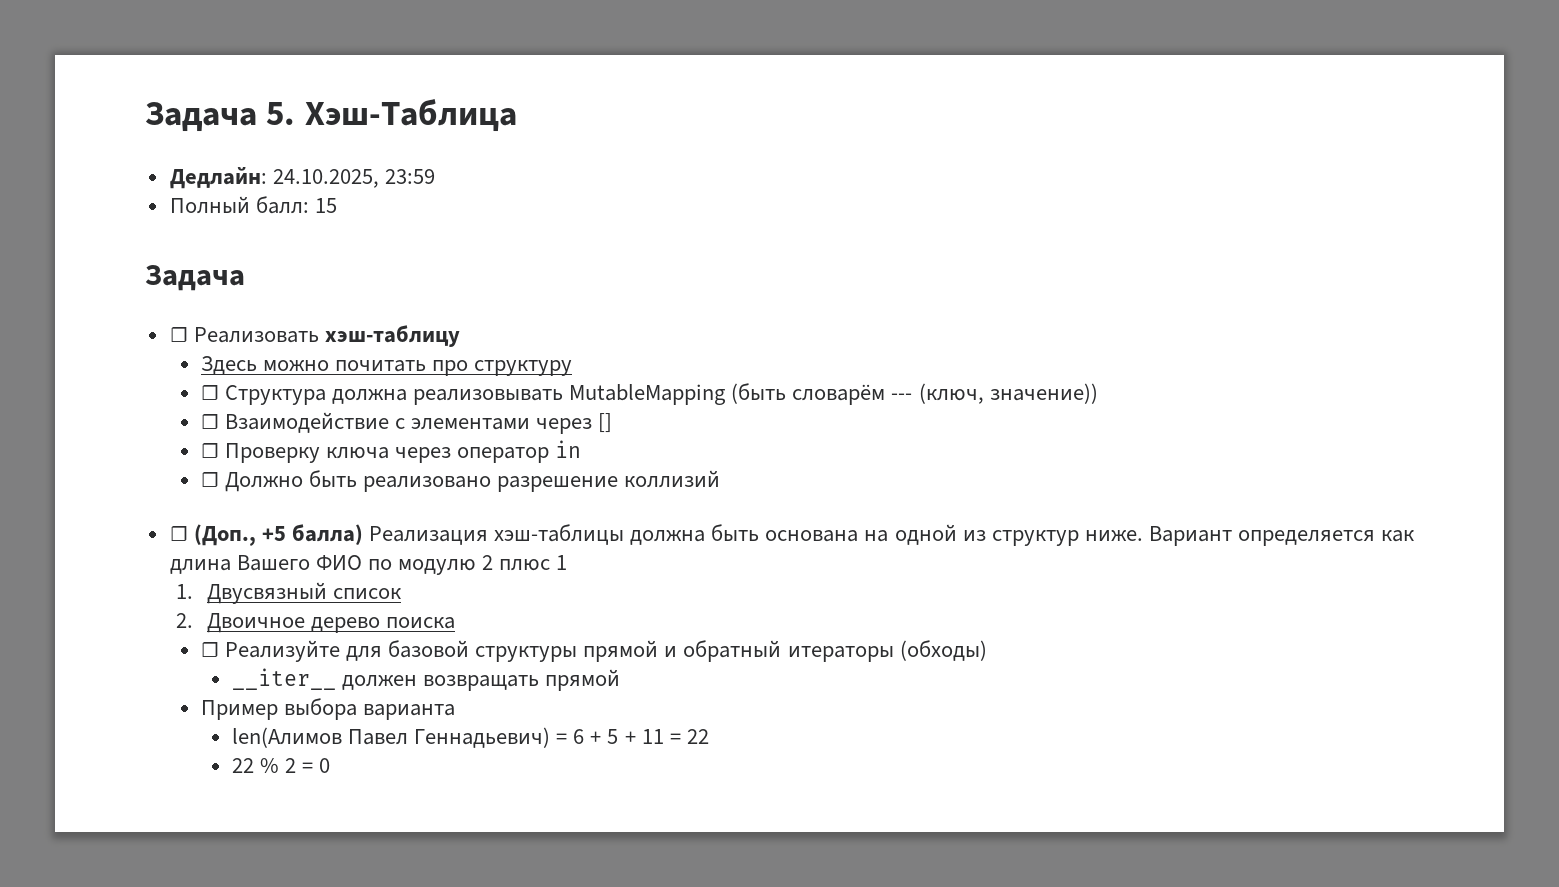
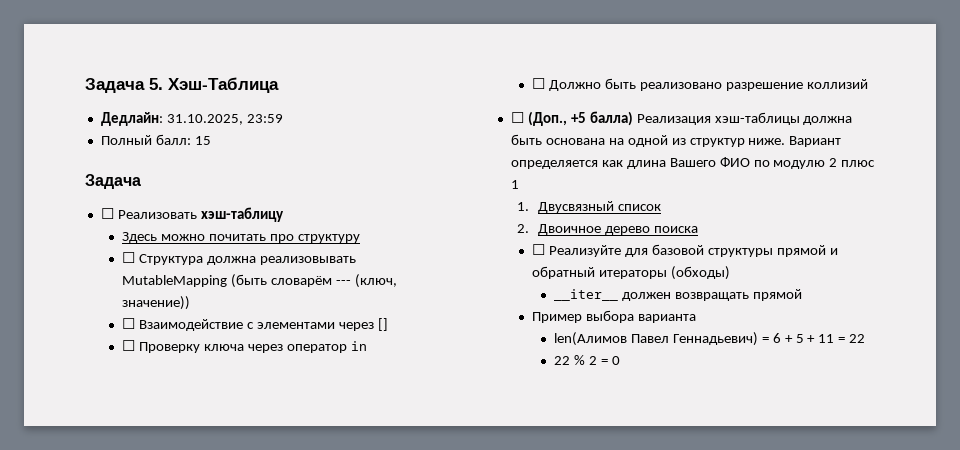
[272,169,379,188] 24.10.2025, -> [166,114,243,125] 31.10.2025,

